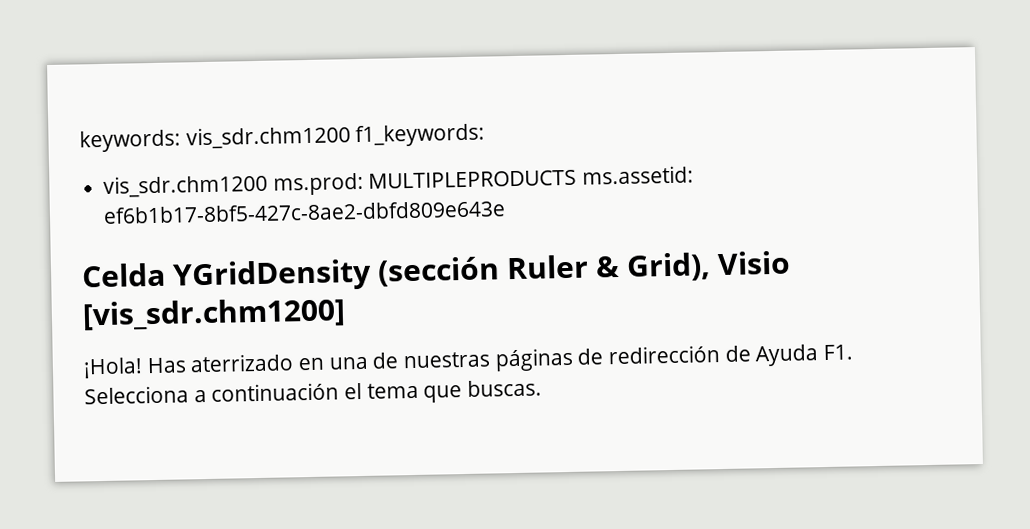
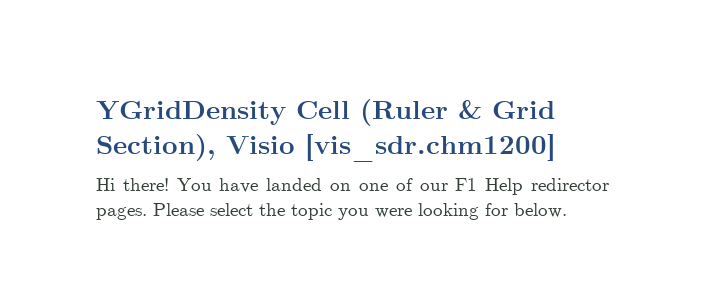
[79,123,486,153] [103,165,695,198] [103,200,507,224] [81,250,791,293] [82,297,346,331] [83,344,854,379] [84,379,543,405] keywords: vis_sdr.chm1200 f1_keywords: // vis_sdr.chm1200 ms.prod: MULTIPLEPRODUCTS ms.assetid: ef6b1b17-8bf5-427c-8ae2-dbfd809e643e // Celda YGridDensity (sección Ruler & Grid), Visio [vis_sdr.chm1200] // ¡Hola! Has aterrizado en una de nuestras páginas de redirección de Ayuda F1. Selecciona a continuación el tema que buscas. -> [96,99,555,126] [96,134,556,162] [96,178,609,195] [96,203,567,220] YGridDensity Cell (Ruler & Grid Section), Visio [vis_sdr.chm1200] // Hi there! You have landed on one of our F1 Help redirector pages. Please select the topic you were looking for below.

